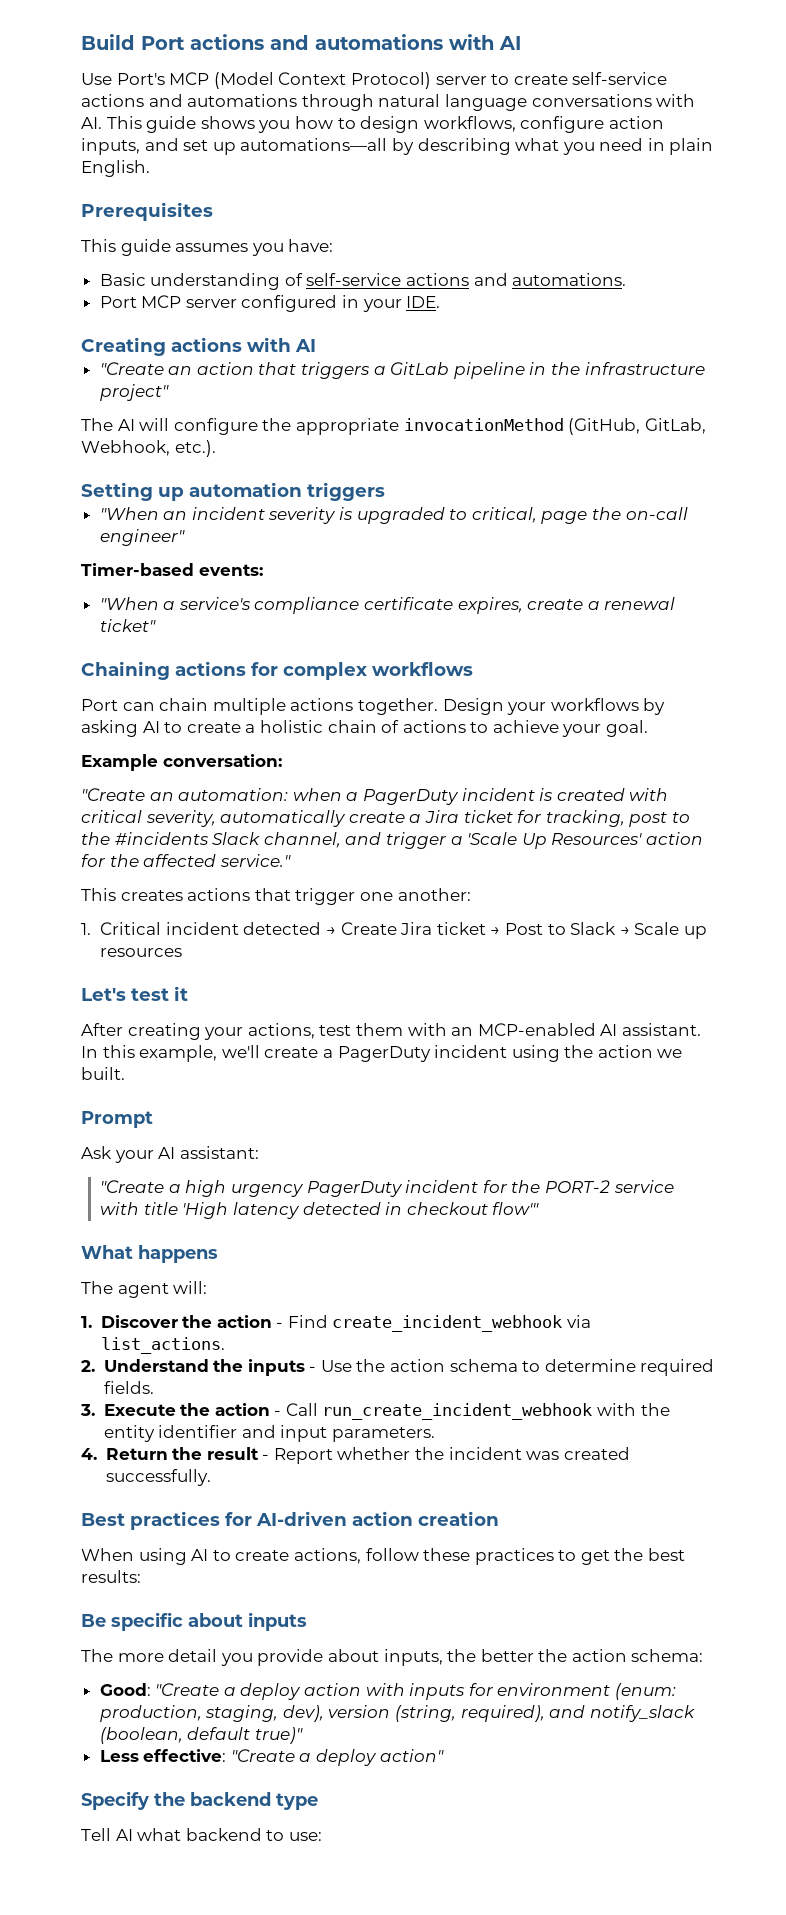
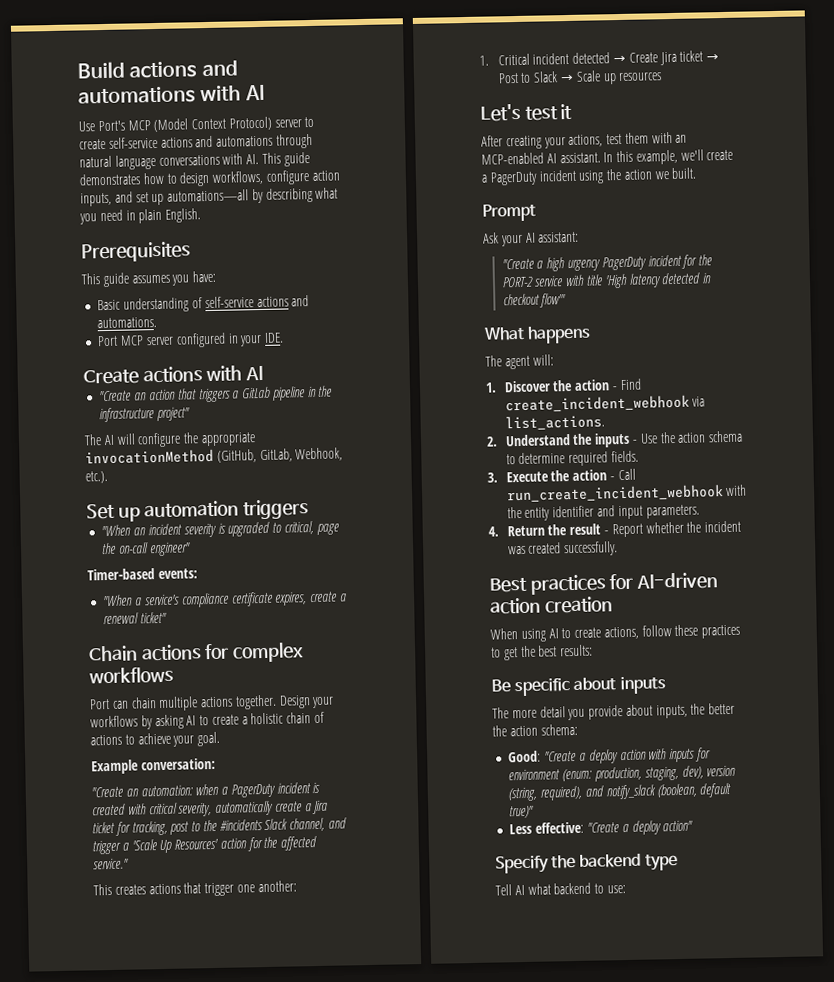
[141,36,185,50] Port -> (125, 70) none
[200,116,291,133] shows you -> [79,173,141,186] demonstrates
[81,337,166,356] Creating -> [83,369,139,385] Create
[81,482,153,501] Setting -> [86,503,115,520] Set
[81,661,170,680] Chaining -> [88,645,138,662] Chain

